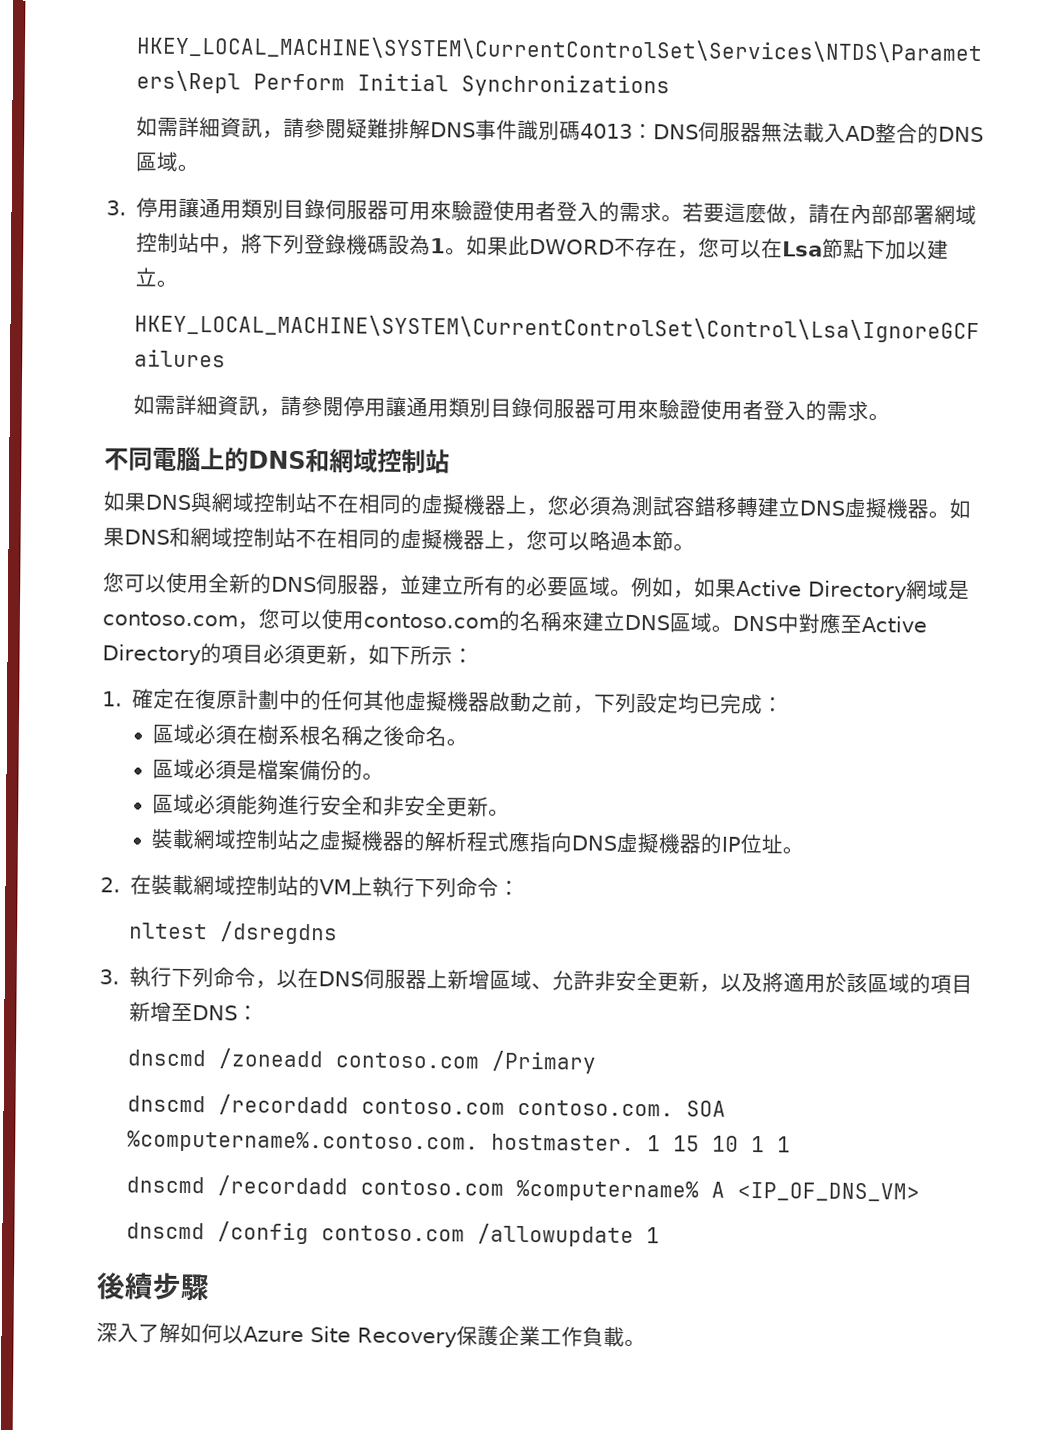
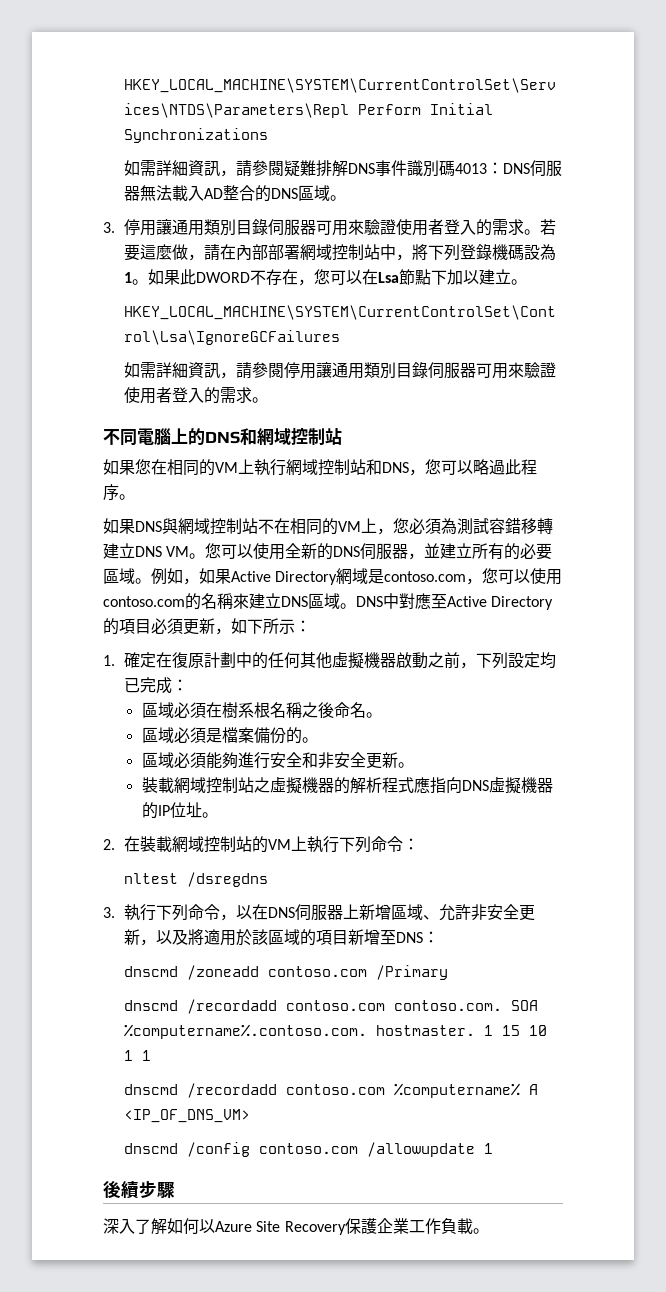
(450, 461) none -> [103,459,537,476] [103,484,135,501] // 如果您在相同的VM上執行網域控制站和DNS，您可以略過此程序。
[421,494,506,515] 虛擬機器 -> [338,521,361,532] VM
[844,497,971,519] [103,526,695,552] 虛擬機器。如果DNS和網域控制站不在相同的虛擬機器上，您可以略過本節。 // -> [166,546,206,559] VM。

